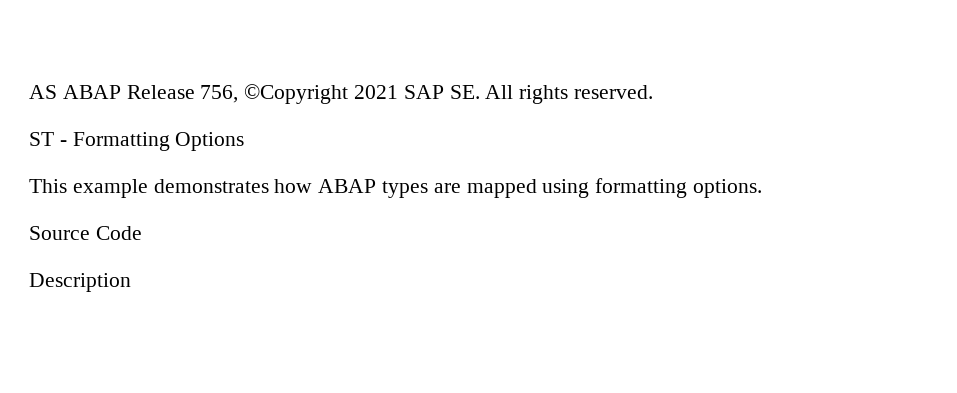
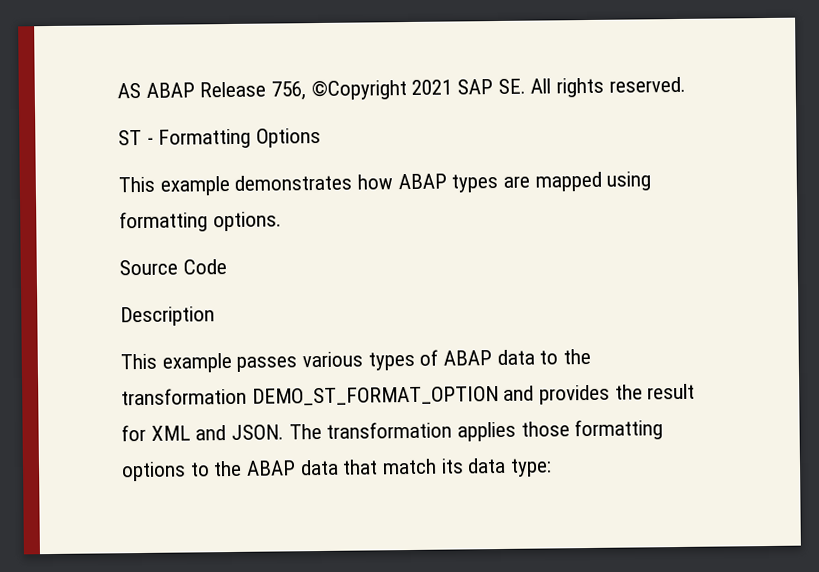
(131, 282) none -> [120,348,592,373] [121,383,696,406] [121,419,664,442] [121,457,553,482] // This example passes various types of ABAP data to the transformation DEMO_ST_FORMAT_OPTION and provides the result for XML and JSON. The transformation applies those formatting options to the ABAP data that match its data type:

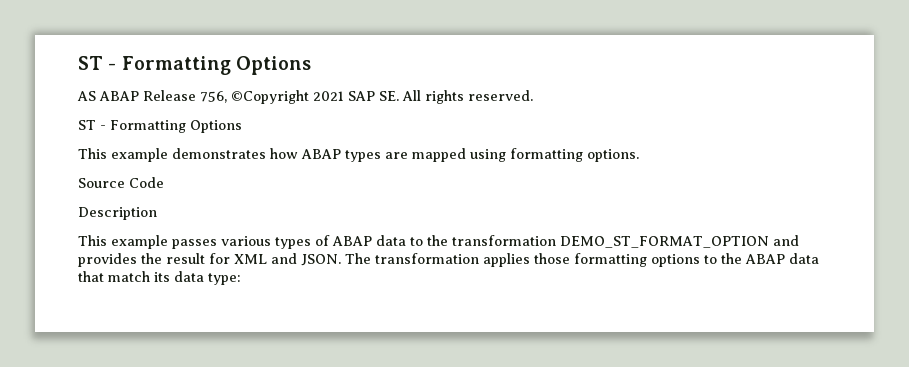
(117, 90) none -> [78,56,311,75] ST - Formatting Options //

